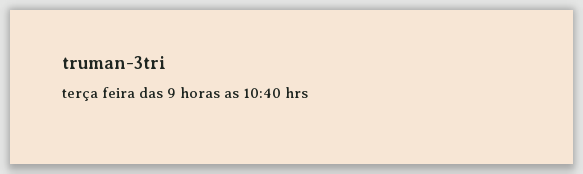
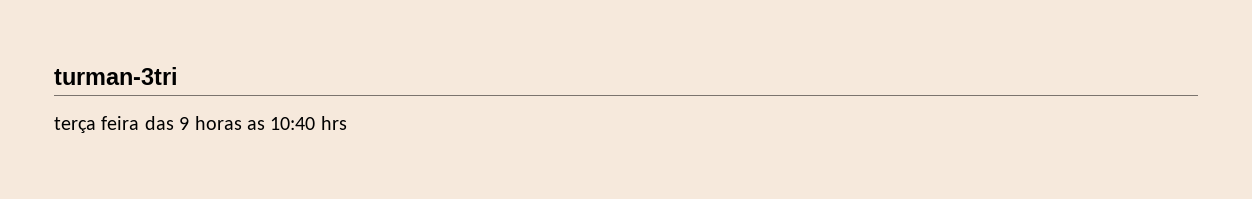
[62,56,166,69] truman-3tri -> [54,67,178,85] turman-3tri

